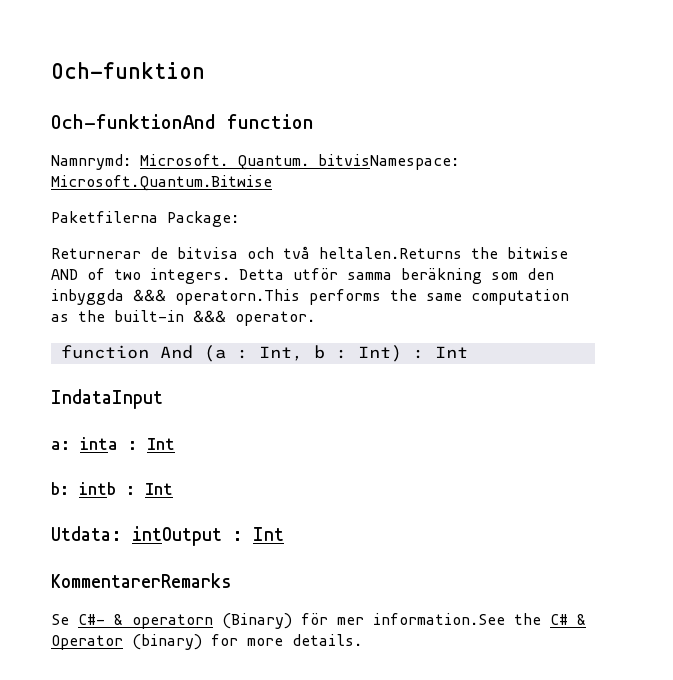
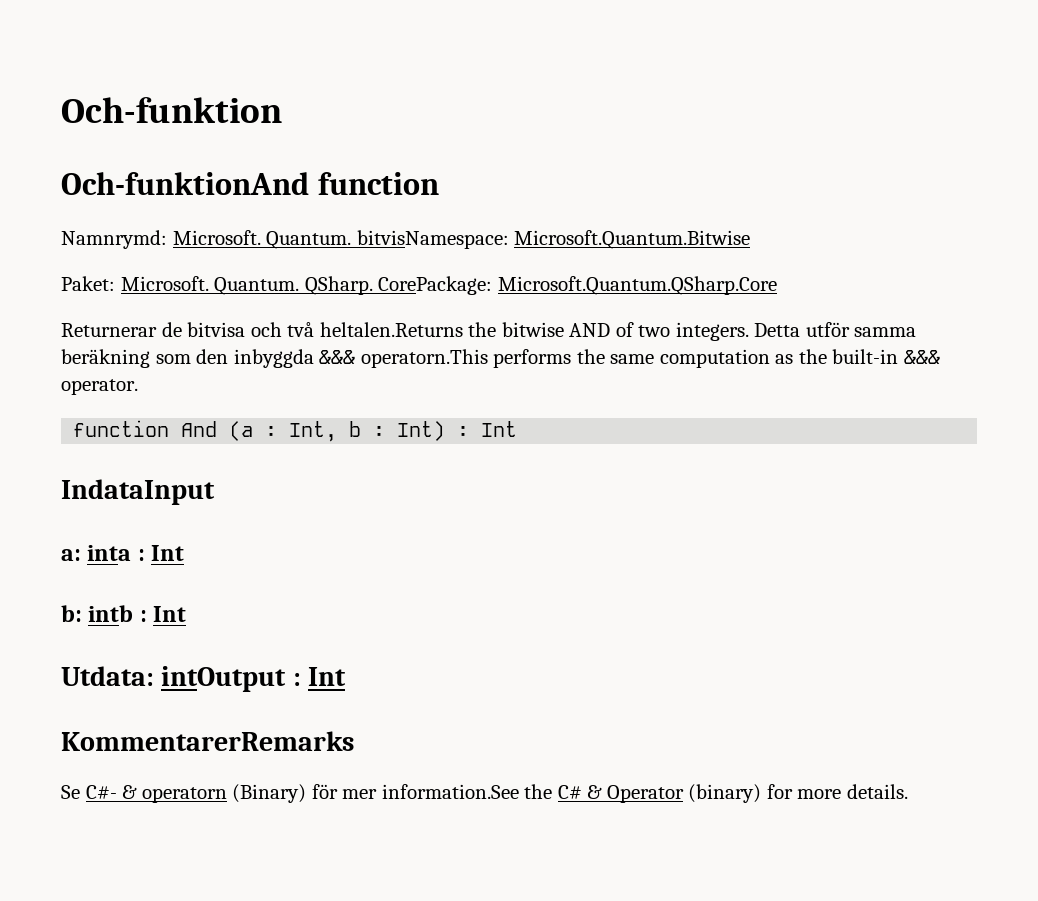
[51,211,239,227] Paketfilerna Package: -> [61,276,777,295] Paket: Microsoft. Quantum. QSharp. CorePackage: Microsoft.Quantum.QSharp.Core

